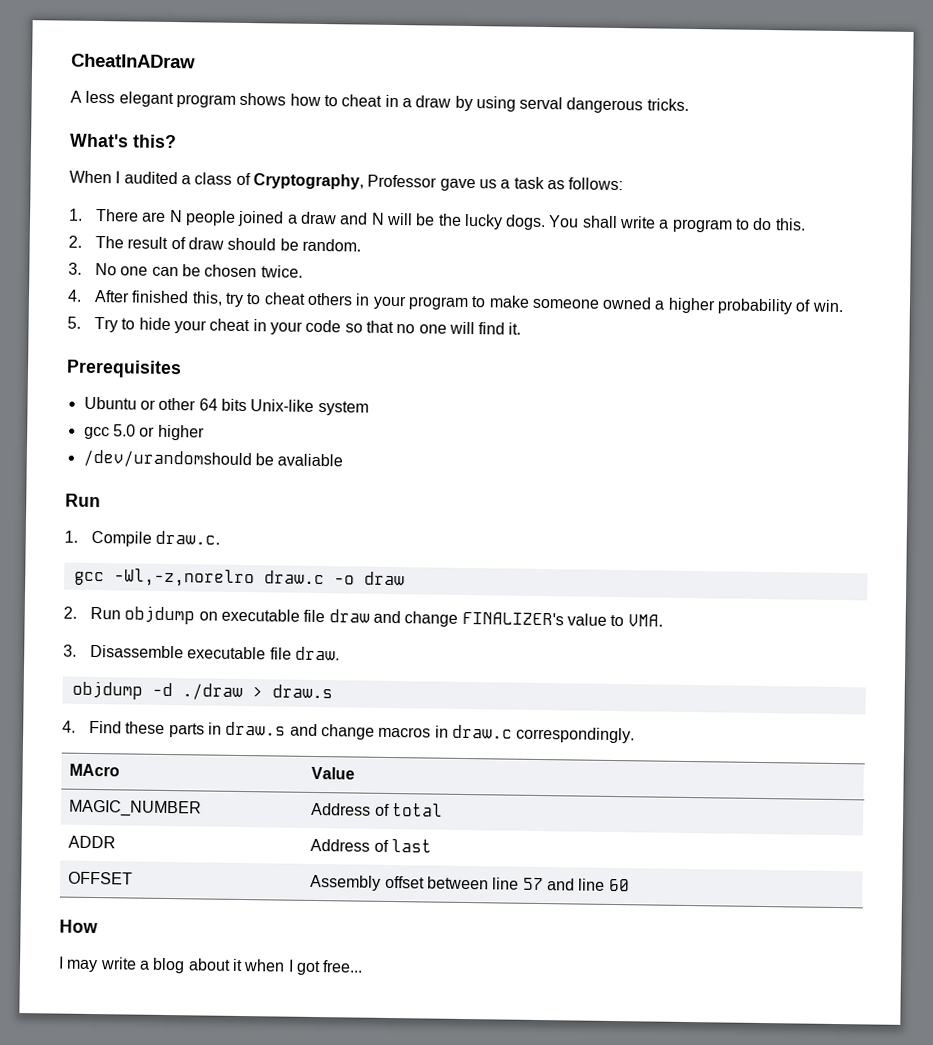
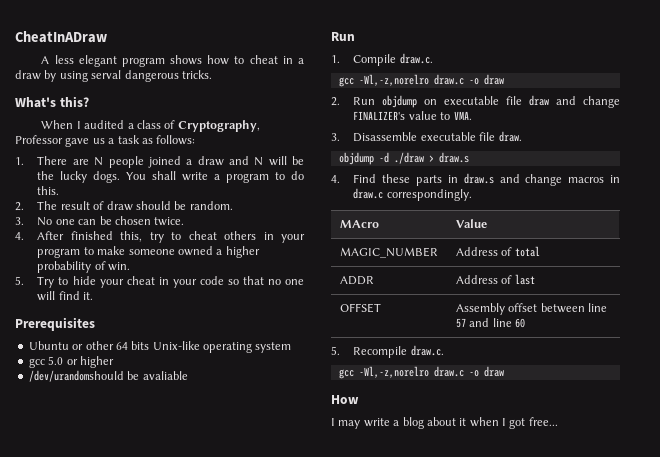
(315, 405) none -> [203,342,252,353] operating
(630, 885) none -> [331,345,444,358] [338,366,504,379] // 5. Recompile draw.c. // gcc -Wl,-z,norelro draw.c -o draw

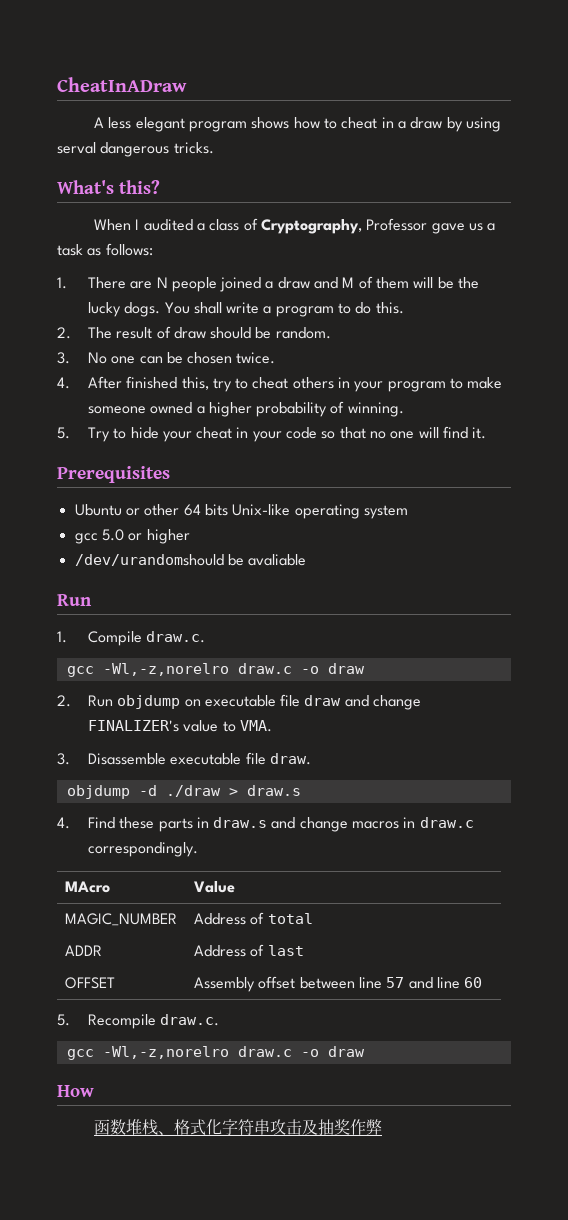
[254,157,264,166] N -> [342,276,410,289] M of them
[108,262,131,271] win. -> [347,402,404,417] winning.
[331,417,558,429] I may write a blog about it when I got free... -> [94,1119,383,1135] 函数堆栈、格式化字符串攻击及抽奖作弊

